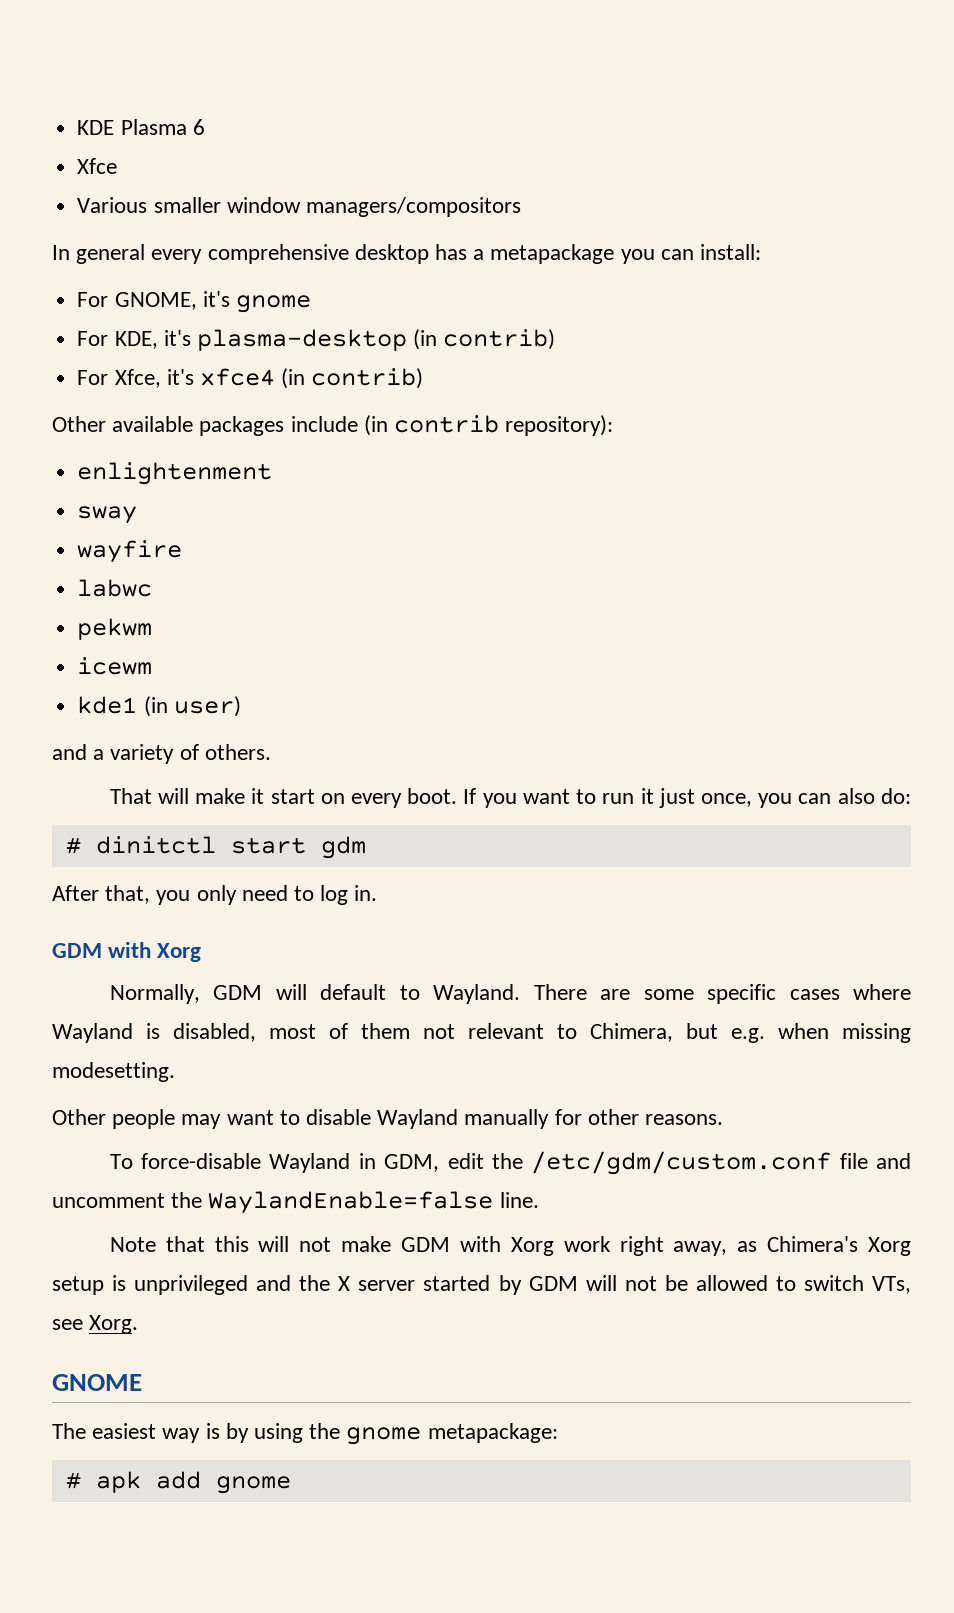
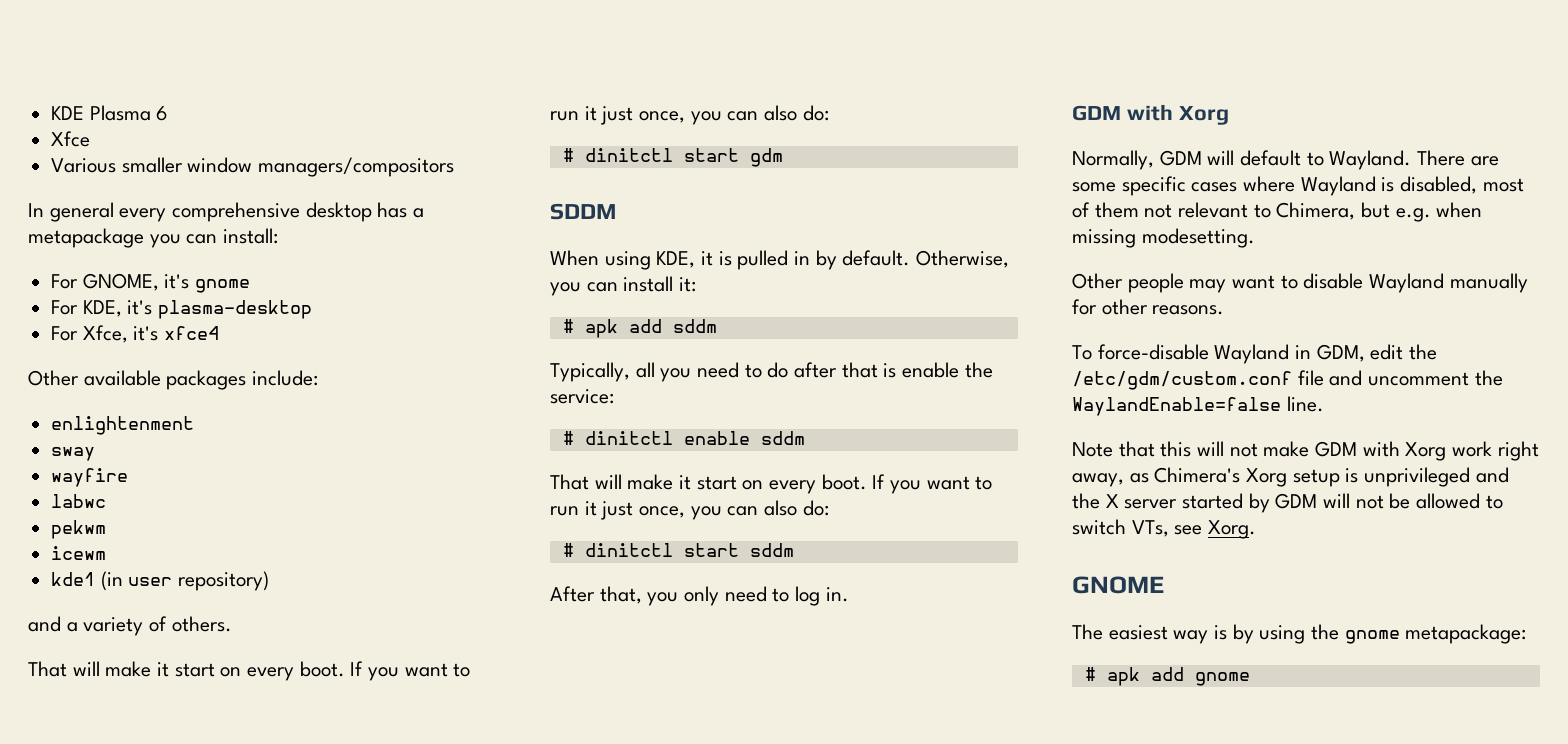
[413,329,556,350] (in contrib) -> (313, 309) none
[281,368,424,389] (in contrib) -> (220, 333) none
[290,415,614,436] include (in contrib repository): -> [252,370,319,386] include:
[173,696,241,717] user) -> [128,571,270,591] user repository)
(366, 847) none -> [550,203,616,220] [550,250,1010,270] [550,276,697,296] [562,319,717,338] [550,362,993,382] [550,389,614,404] [562,431,805,445] [550,474,993,494] [550,500,829,520] [562,543,794,557] // SDDM // When using KDE, it is pulled in by default. Otherwise, you can install it: // # apk add sddm // Typically, all you need to do after that is enable the service: // # dinitctl enable sddm // That will make it start on every boot. If you want to run it just once, you can also do: // # dinitctl start sddm

